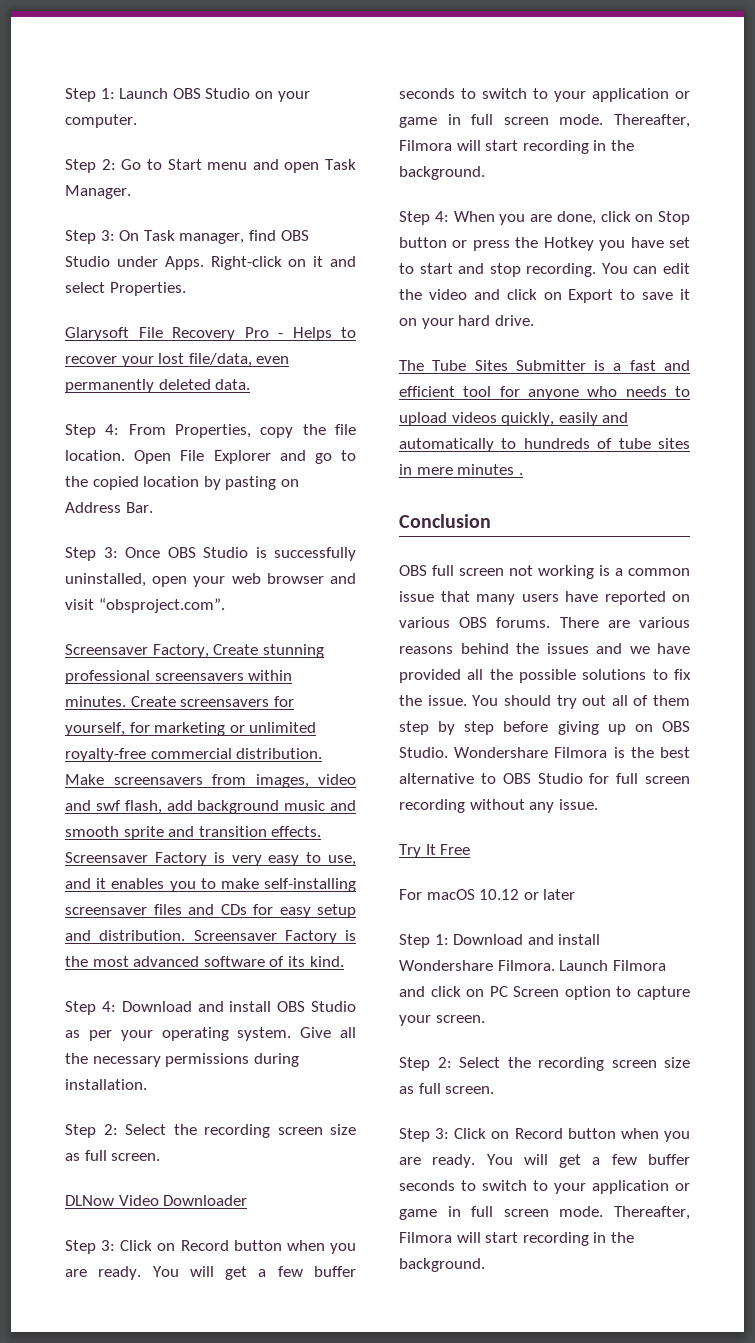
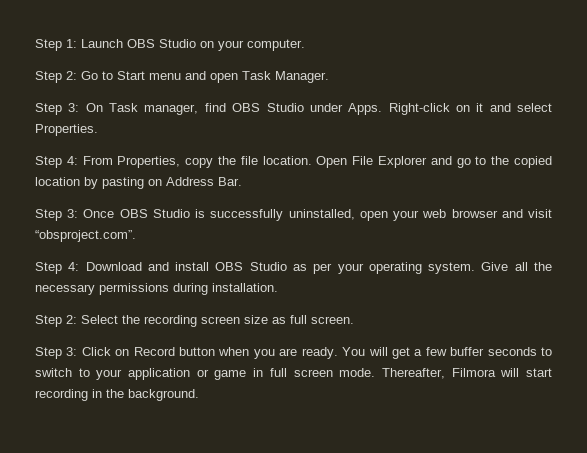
[65,327,356,341] [65,353,290,367] [65,379,251,393] // Glarysoft File Recovery Pro - Helps to recover your lost file/data, even permanently deleted data. -> (98, 130) none
[65,644,324,658] [65,670,293,684] [65,696,294,707] [65,722,317,736] [65,748,323,762] [65,774,356,788] [65,800,356,814] [65,826,322,840] [65,852,356,866] [65,878,356,892] [65,904,356,918] [65,930,356,944] [65,956,344,967] // Screensaver Factory, Create stunning professional screensavers within minutes. Create screensavers for yourself, for marketing or unlimited royalty-free commercial distribution. Make screensavers from images, video and swf flash, add background music and smooth sprite and transition effects. Screensaver Factory is very easy to use, and it enables you to make self-installing screensaver files and CDs for easy setup and distribution. Screensaver Factory is the most advanced software of its kind. -> (136, 236) none
[65,1195,248,1206] [65,1240,356,1254] [65,1266,356,1280] [399,88,690,102] [399,114,690,128] [399,140,634,154] [399,166,485,180] [399,211,690,225] [399,237,690,251] [399,263,690,277] [399,289,690,303] [399,315,534,329] [399,360,690,371] [399,386,690,400] [399,412,629,426] [399,438,690,452] [399,464,523,475] [399,514,491,528] [399,565,690,579] [399,591,690,605] [399,617,690,628] [399,643,690,654] [399,669,691,683] [399,695,690,709] [399,721,690,735] [399,747,690,758] [399,773,690,784] [399,799,598,813] [399,844,471,858] [399,889,576,900] [399,934,601,948] [399,960,666,971] [399,986,690,1000] [399,1015,485,1026] [399,1057,690,1071] [399,1083,495,1094] // DLNow Video Downloader // Step 3: Click on Record button when you are ready. You will get a few buffer seconds to switch to your application or game in full screen mode. Thereafter, Filmora will start recording in the background. // Step 4: When you are done, click on Stop button or press the Hotkey you have set to start and stop recording. You can edit the video and click on Export to save it on your hard drive. // The Tube Sites Submitter is a fast and efficient tool for anyone who needs to upload videos quickly, easily and automatically to hundreds of tube sites in mere minutes . // Conclusion // OBS full screen not working is a common issue that many users have reported on various OBS forums. There are various reasons behind the issues and we have provided all the possible solutions to fix the issue. You should try out all of them step by step before giving up on OBS Studio. Wondershare Filmora is the best alternative to OBS Studio for full screen recording without any issue. // Try It Free // For macOS 10.12 or later // Step 1: Download and install Wondershare Filmora. Launch Filmora and click on PC Screen option to capture your screen. // Step 2: Select the recording screen size as full screen. -> (354, 320) none

